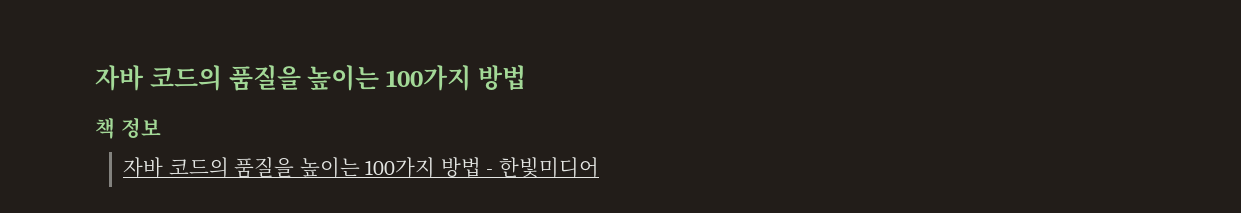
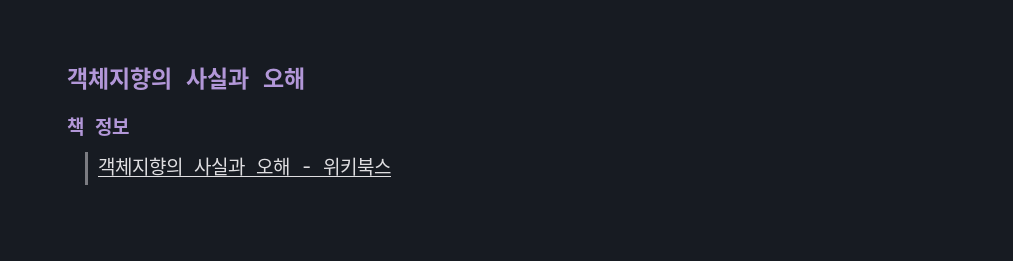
[95,65,526,91] [95,117,161,139] [123,157,599,178] 자바 코드의 품질을 높이는 100가지 방법 // 책 정보 // 자바 코드의 품질을 높이는 100가지 방법 - 한빛미디어 -> [67,67,305,90] [67,117,129,136] [98,157,392,176] 객체지향의 사실과 오해 // 책 정보 // 객체지향의 사실과 오해 - 위키북스

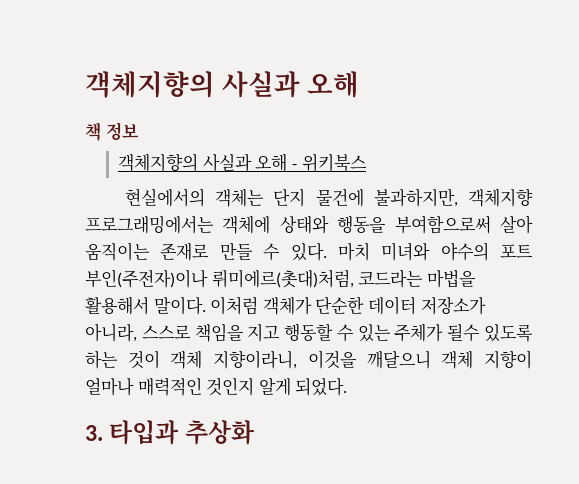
(392, 166) none -> [124,188,533,207] [85,215,533,234] [85,242,533,261] [85,269,476,288] [85,296,486,315] [85,323,533,342] [85,350,532,369] [85,377,348,396] [85,420,255,445] // 현실에서의 객체는 단지 물건에 불과하지만, 객체지향 프로그래밍에서는 객체에 상태와 행동을 부여함으로써 살아 움직이는 존재로 만들 수 있다. 마치 미녀와 야수의 포트 부인(주전자)이나 뤼미에르(촛대)처럼, 코드라는 마법을 활용해서 말이다. 이처럼 객체가 단순한 데이터 저장소가 아니라, 스스로 책임을 지고 행동할 수 있는 주체가 될수 있도록 하는 것이 객체 지향이라니, 이것을 깨달으니 객체 지향이 얼마나 매력적인 것인지 알게 되었다. // 3. 타입과 추상화

